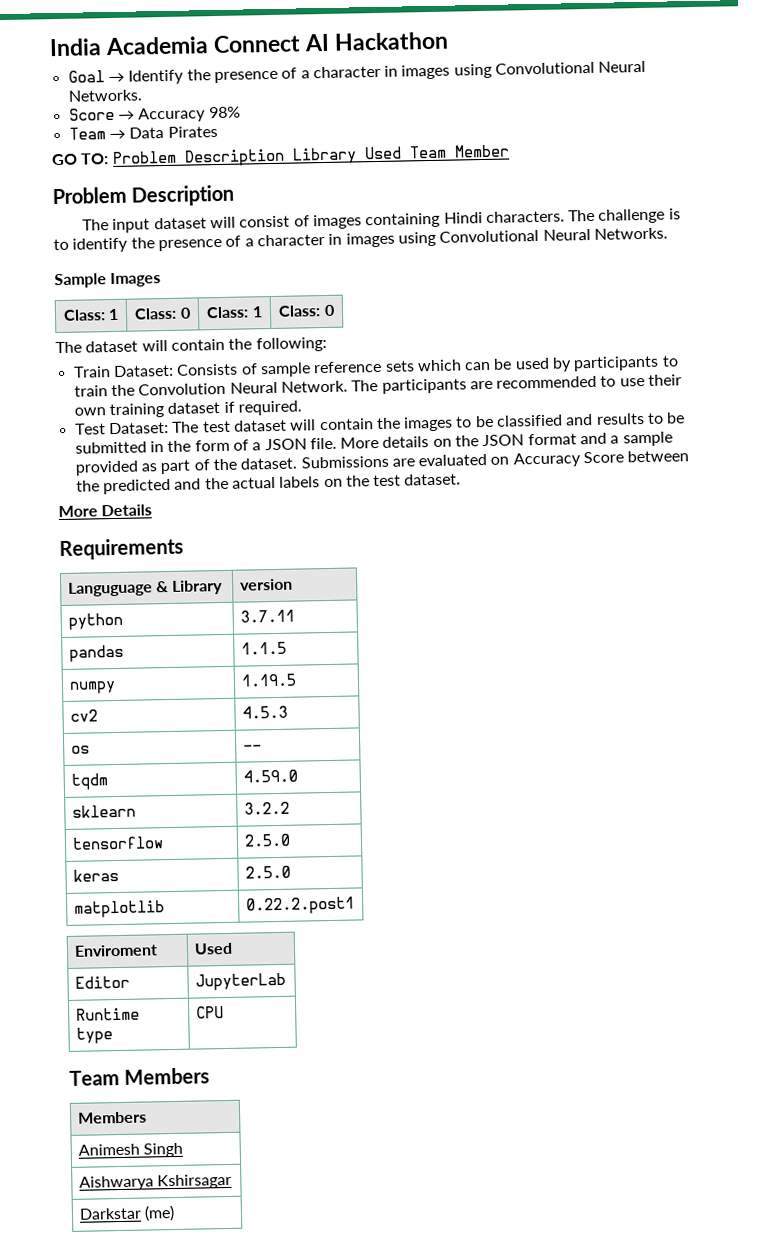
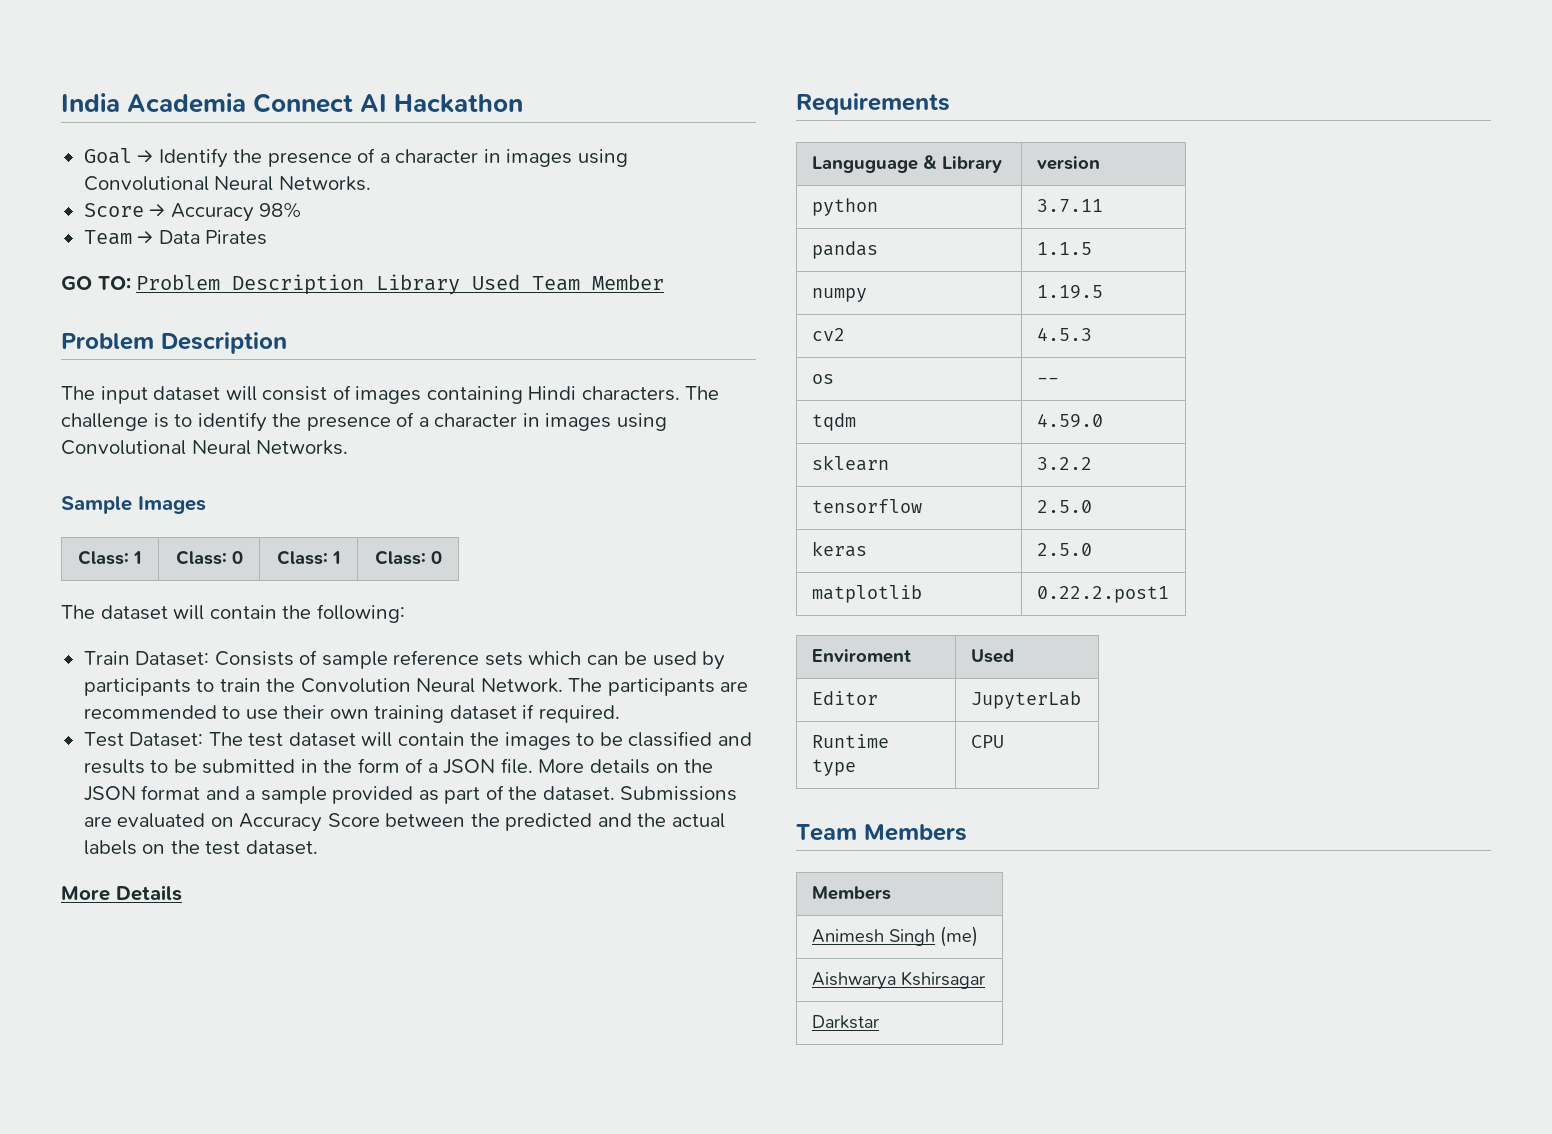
(183, 1150) none -> [939,926,978,947] (me)
[143,1205,175,1222] (me) -> (879, 1022) none

